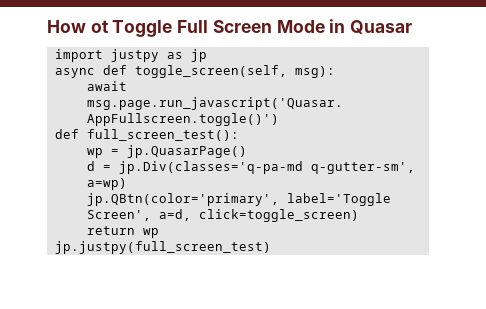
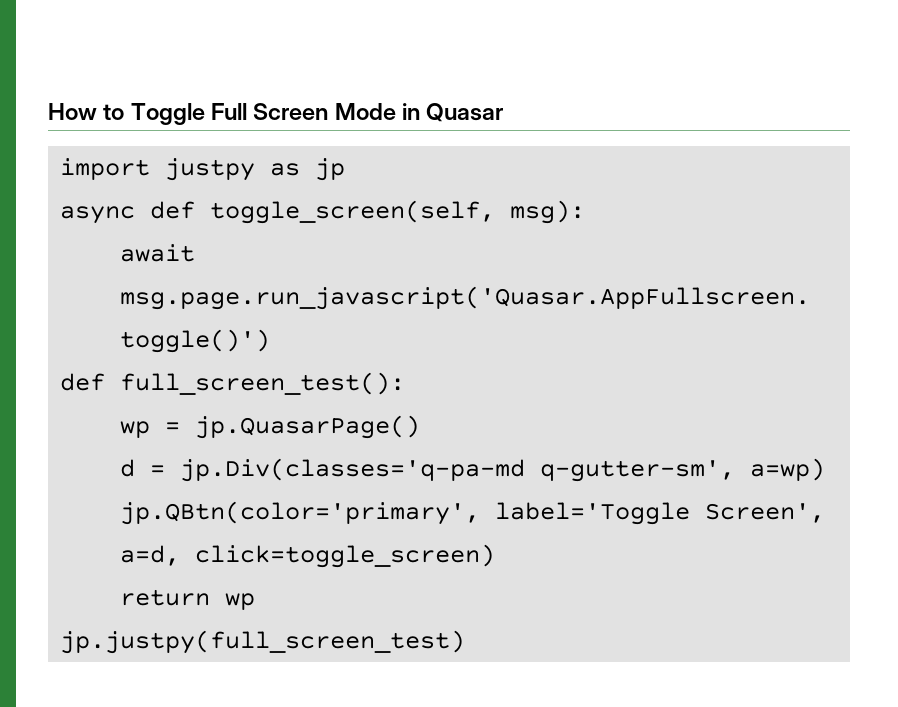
[90,20,109,33] ot -> [103,104,125,120] to

